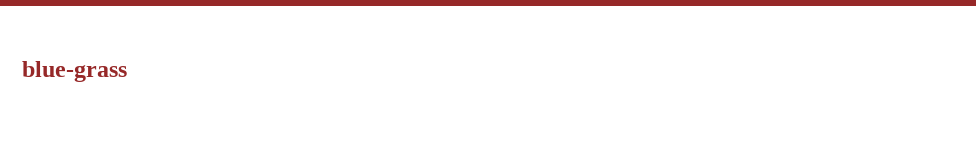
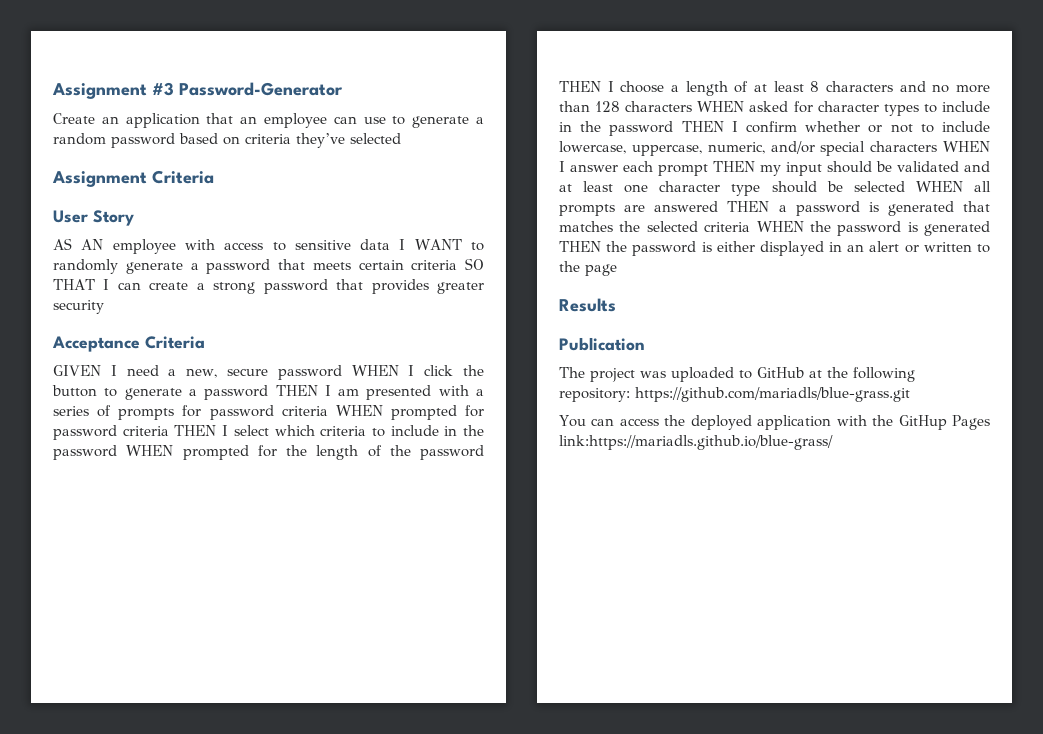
[22,61,127,82] blue-grass -> [52,82,343,99] [53,113,485,128] [53,133,401,148] [52,170,214,187] [53,210,134,226] [53,238,484,254] [53,258,484,274] [53,279,484,294] [53,300,104,314] [52,336,205,352] [53,365,484,380] [52,385,485,400] [53,405,484,420] [53,425,484,440] [53,445,484,460] [559,81,990,96] [559,101,990,116] [559,121,990,136] [559,141,990,156] [559,161,990,176] [559,181,991,196] [559,201,990,216] [559,221,990,236] [559,241,990,256] [559,261,617,276] [559,298,616,312] [559,337,645,351] [559,367,915,382] [559,387,910,402] [559,415,990,430] [559,435,833,450] Assignment #3 Password-Generator // Create an application that an employee can use to generate a random password based on criteria they’ve selected // Assignment Criteria // User Story // AS AN employee with access to sensitive data I WANT to randomly generate a password that meets certain criteria SO THAT I can create a strong password that provides greater security // Acceptance Criteria // GIVEN I need a new, secure password WHEN I click the button to generate a password THEN I am presented with a series of prompts for password criteria WHEN prompted for password criteria THEN I select which criteria to include in the password WHEN prompted for the length of the password THEN I choose a length of at least 8 characters and no more than 128 characters WHEN asked for character types to include in the password THEN I confirm whether or not to include lowercase, uppercase, numeric, and/or special characters WHEN I answer each prompt THEN my input should be validated and at least one character type should be selected WHEN all prompts are answered THEN a password is generated that matches the selected criteria WHEN the password is generated THEN the password is either displayed in an alert or written to the page // Results // Publication // The project was uploaded to GitHub at the following repository: https://github.com/mariadls/blue-grass.git // You can access the deployed application with the GitHup Pages link:https://mariadls.github.io/blue-grass/

